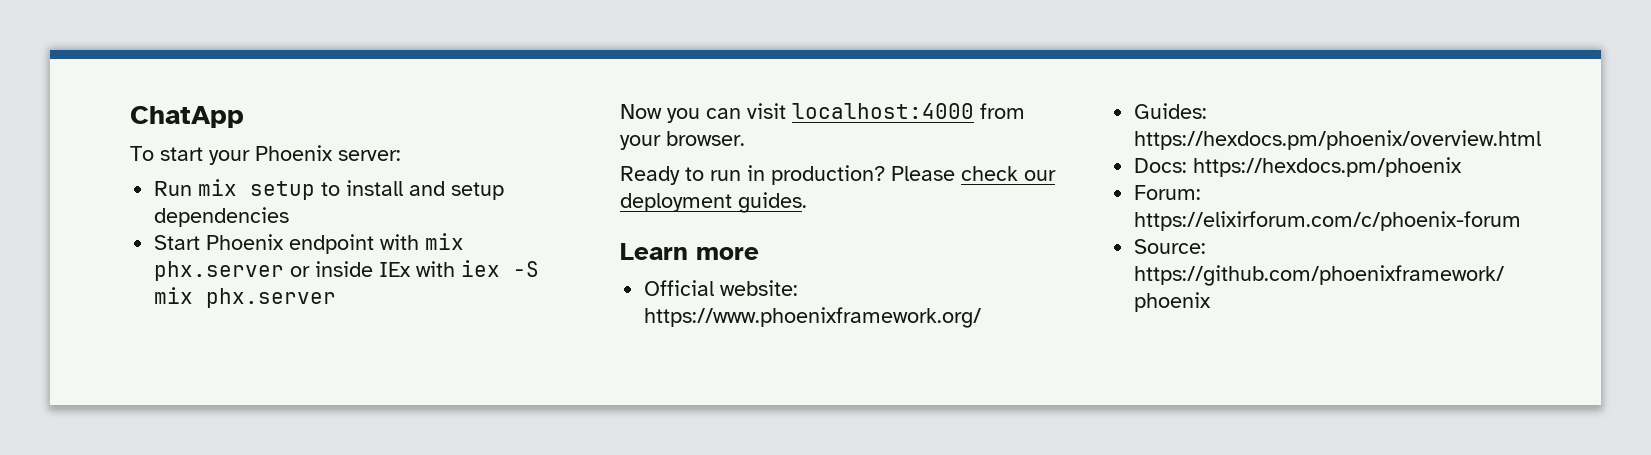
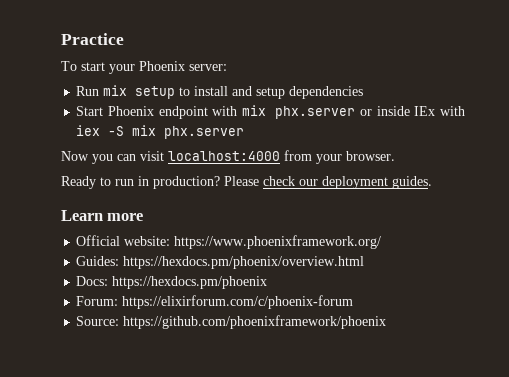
[130,106,244,128] ChatApp -> [61,33,124,45] Practice

